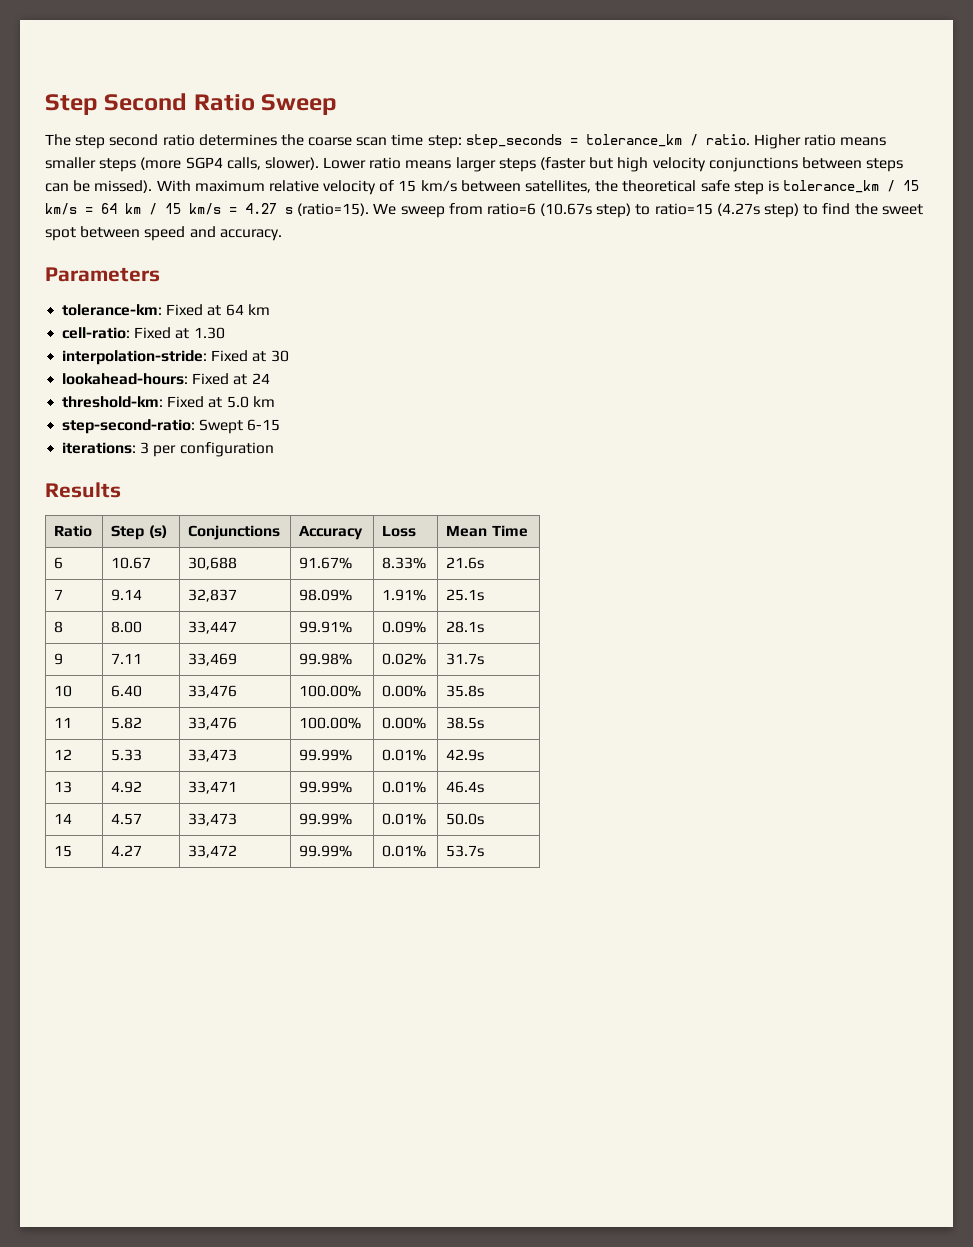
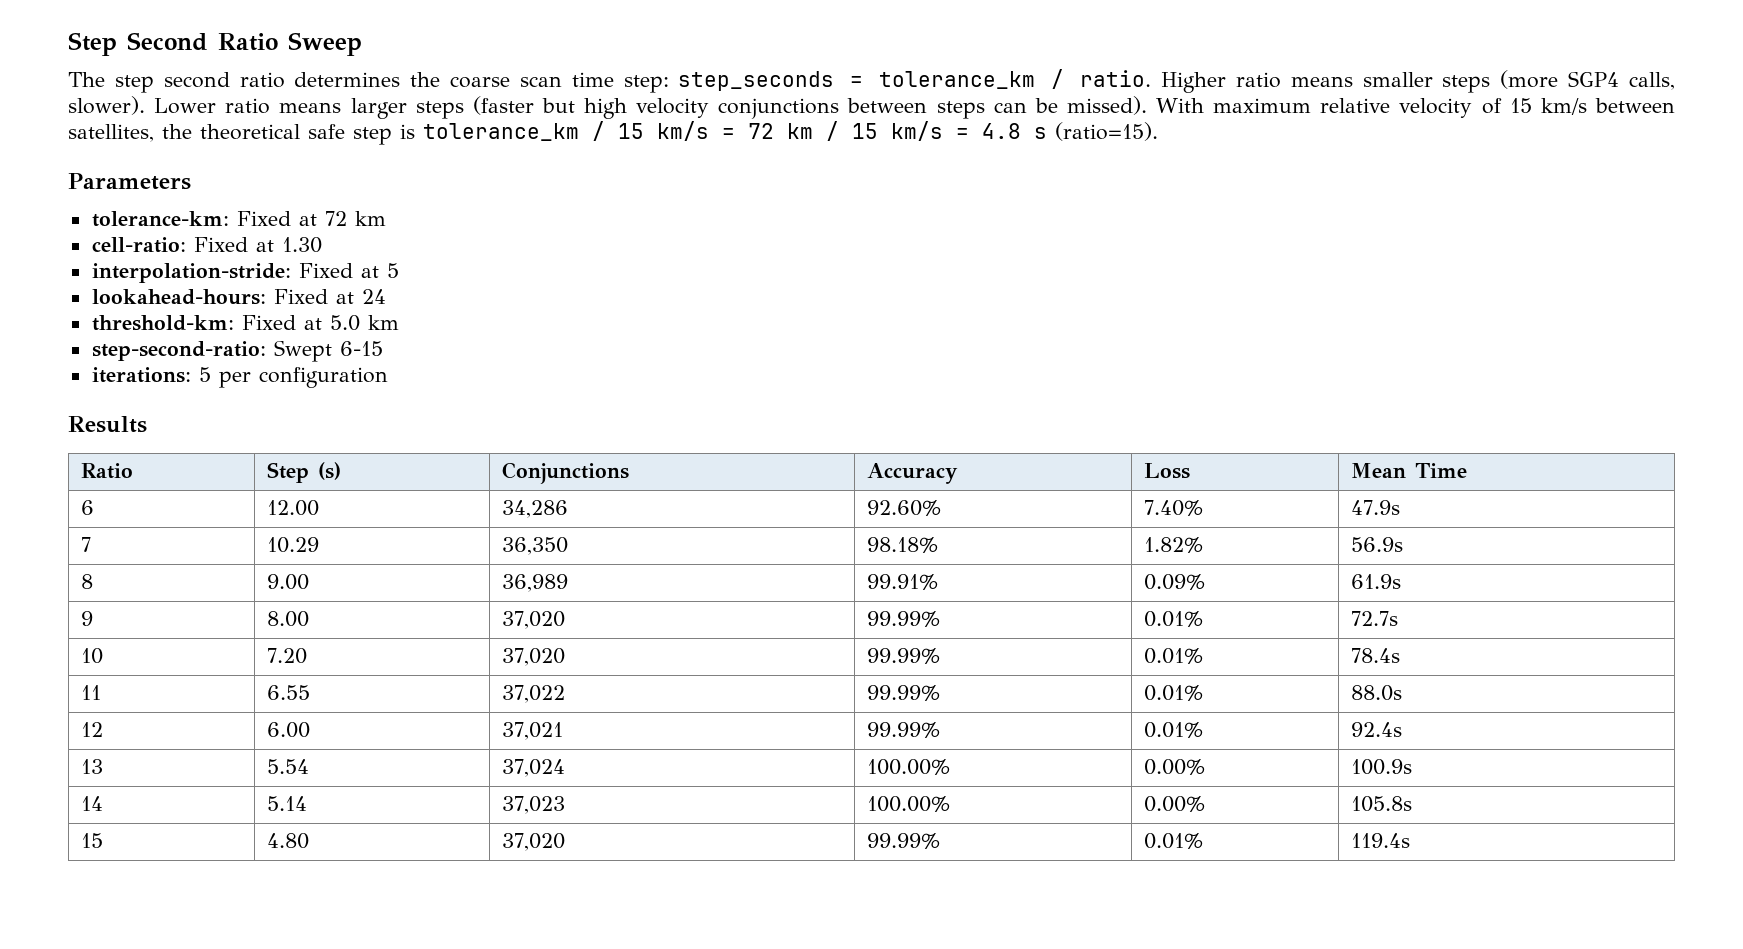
[101,203,117,214] 64 -> [748,123,774,139] 72
[245,203,277,214] 4.27 -> [982,123,1021,139] 4.8
[373,203,923,218] [45,226,282,241] We sweep from ratio=6 (10.67s step) to ratio=15 (4.27s step) to find the sweet spot between speed and accuracy. -> (1158, 131) none
[225,304,244,316] 64 -> [324,211,347,226] 72
[270,350,289,362] 30 -> [386,263,399,278] 5
[140,442,150,454] 3 -> [198,367,211,382] 5
[111,557,152,569] [188,557,238,570] [299,557,353,569] [382,557,427,569] [446,557,485,569] [54,589,64,600] [111,589,143,601] [188,589,238,602] [299,589,353,601] [382,589,427,601] [446,589,485,601] 10.67 | 30,688 | 91.67% | 8.33% | 21.6s // 7 | 9.14 | 32,837 | 98.09% | 1.91% | 25.1s -> [266,500,319,516] [501,500,568,518] [866,500,941,516] [1143,500,1203,516] [1350,500,1400,515] [80,537,91,552] [266,537,319,553] [501,537,568,555] [866,537,938,553] [1143,537,1203,553] [1350,537,1403,552] 12.00 | 34,286 | 92.60% | 7.40% | 47.9s // 7 | 10.29 | 36,350 | 98.18% | 1.82% | 56.9s
[111,621,143,633] [188,621,238,634] 8.00 | 33,447 -> [266,574,309,590] [501,574,568,592] 9.00 | 36,989
[446,621,485,633] 28.1s -> [1350,574,1401,589] 61.9s
[111,653,143,664] [188,653,238,666] [299,653,353,665] [382,653,427,665] [446,653,485,665] [54,685,73,697] [111,685,143,697] [188,685,238,698] [299,685,362,697] [382,685,427,697] [446,685,485,697] [54,717,73,728] [111,717,143,729] [188,717,238,730] [299,717,362,729] [382,717,427,729] [446,717,485,729] [54,749,73,760] [111,749,143,761] [188,749,238,762] [299,749,353,761] [382,749,427,761] [446,749,485,761] [54,781,73,793] [111,781,143,793] [188,781,238,794] [299,781,353,793] [382,781,427,793] [446,781,485,793] [54,813,73,824] [111,813,143,825] [188,813,238,826] [299,813,353,825] [382,813,427,825] [446,813,485,825] [54,845,73,857] [111,845,143,856] [188,845,238,858] [299,845,353,857] [382,845,427,857] [446,845,485,857] 7.11 | 33,469 | 99.98% | 0.02% | 31.7s // 10 | 6.40 | 33,476 | 100.00% | 0.00% | 35.8s // 11 | 5.82 | 33,476 | 100.00% | 0.00% | 38.5s // 12 | 5.33 | 33,473 | 99.99% | 0.01% | 42.9s // 13 | 4.92 | 33,471 | 99.99% | 0.01% | 46.4s // 14 | 4.57 | 33,473 | 99.99% | 0.01% | 50.0s // 15 | 4.27 | 33,472 | 99.99% | 0.01% | 53.7s -> [266,611,309,627] [501,611,565,629] [866,611,940,627] [1143,611,1203,627] [1350,611,1398,626] [80,648,103,664] [266,648,307,664] [501,648,565,666] [866,648,940,664] [1143,648,1203,664] [1350,648,1400,663] [80,685,101,700] [266,685,310,700] [501,685,565,703] [866,685,940,701] [1143,685,1203,701] [1350,685,1402,701] [80,722,103,737] [266,722,310,738] [501,722,563,740] [866,722,940,738] [1143,722,1203,738] [1350,722,1402,737] [80,759,103,774] [266,759,309,774] [501,759,565,777] [866,759,950,775] [1143,759,1205,775] [1350,759,1412,775] [80,796,103,811] [266,796,307,811] [501,796,565,814] [866,796,950,812] [1143,796,1205,812] [1350,796,1412,812] [80,833,103,848] [266,833,309,849] [501,833,565,851] [866,833,940,849] [1143,833,1203,849] [1350,833,1410,848] 8.00 | 37,020 | 99.99% | 0.01% | 72.7s // 10 | 7.20 | 37,020 | 99.99% | 0.01% | 78.4s // 11 | 6.55 | 37,022 | 99.99% | 0.01% | 88.0s // 12 | 6.00 | 37,021 | 99.99% | 0.01% | 92.4s // 13 | 5.54 | 37,024 | 100.00% | 0.00% | 100.9s // 14 | 5.14 | 37,023 | 100.00% | 0.00% | 105.8s // 15 | 4.80 | 37,020 | 99.99% | 0.01% | 119.4s

